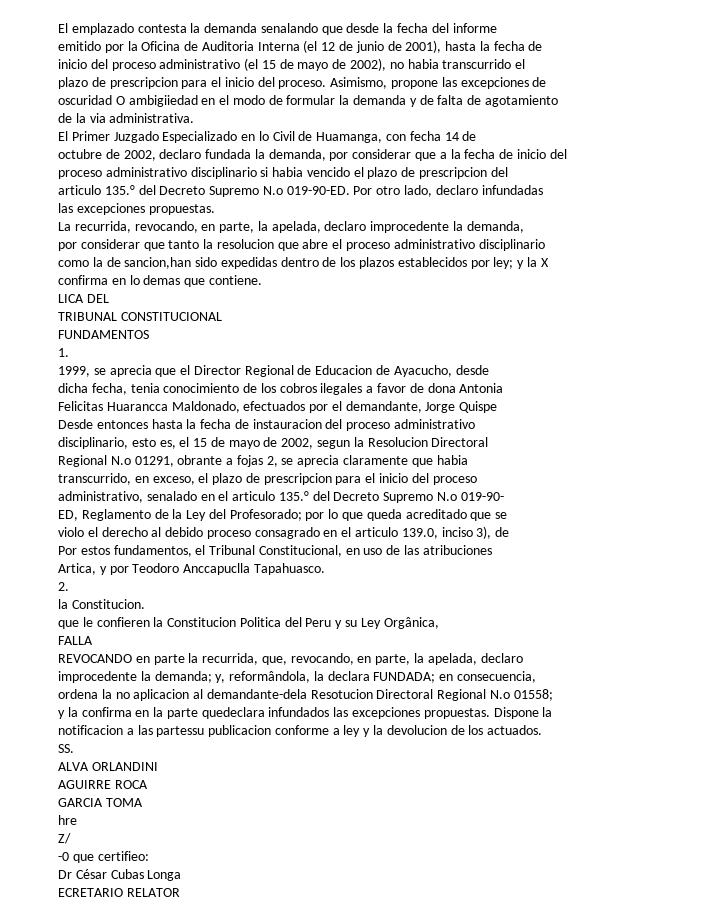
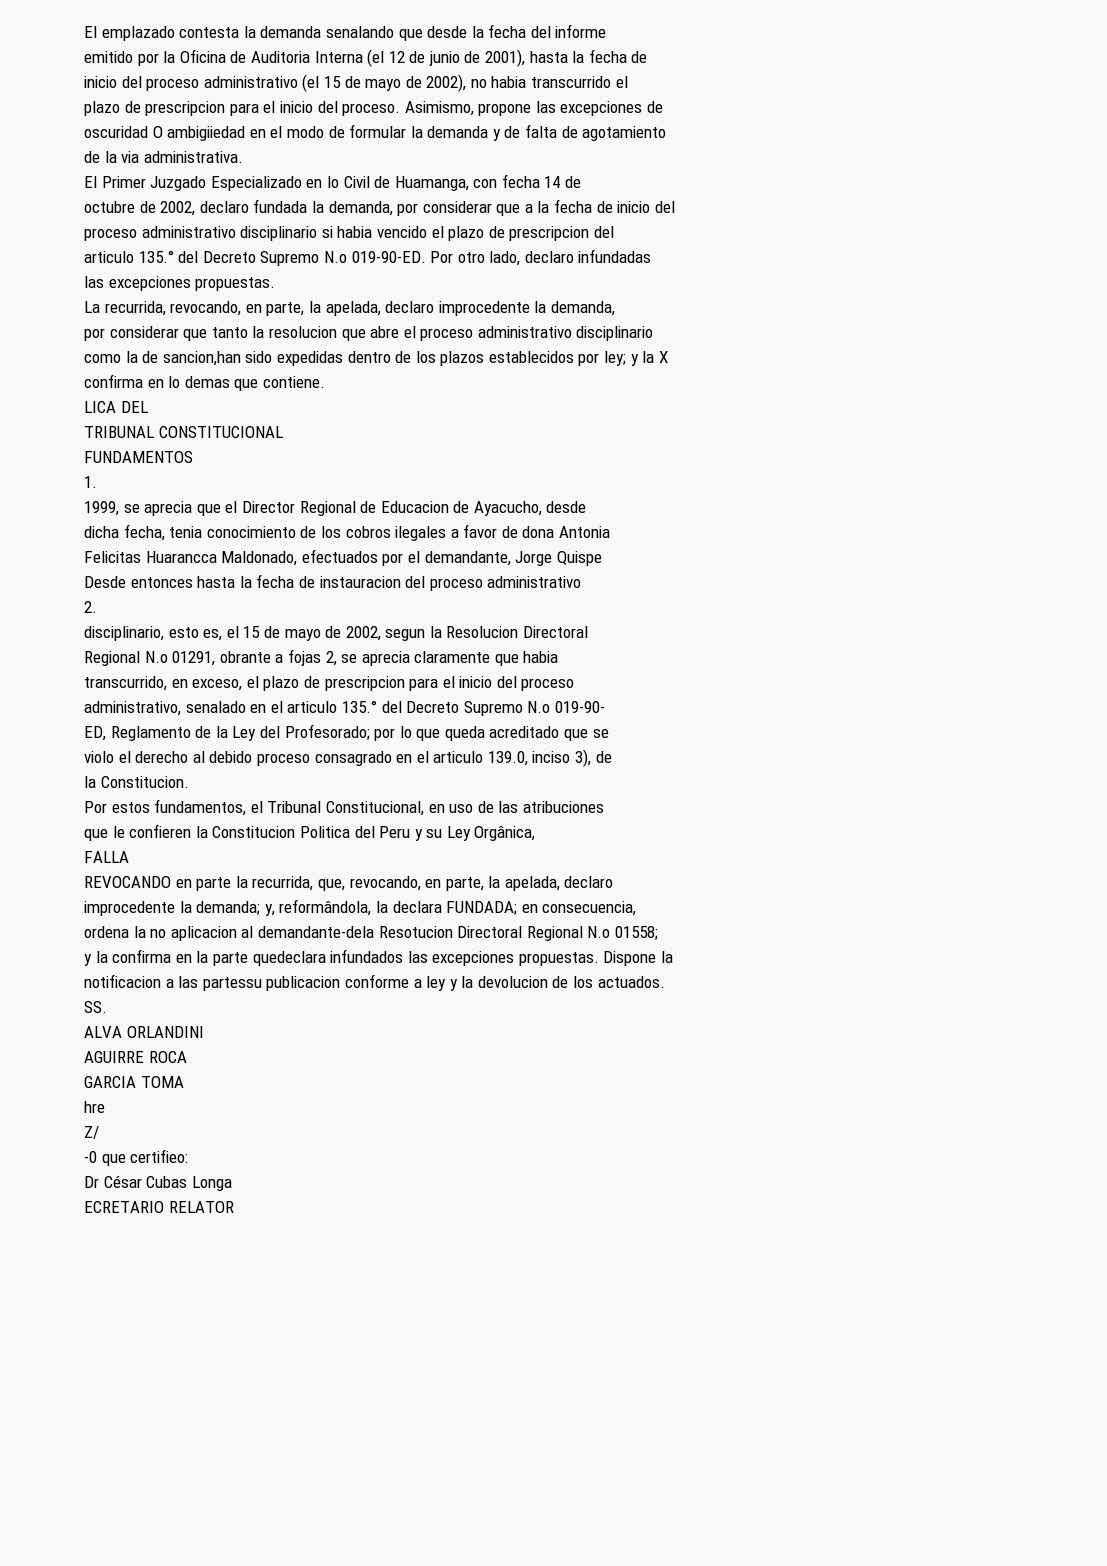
(476, 424) none -> [84,601,97,613] // 2.
(510, 532) none -> [84,776,189,788] // la Constitucion.
[58,563,325,575] [58,582,69,591] [58,599,145,609] // Artica, y por Teodoro Anccapuclla Tapahuasco. // 2. // la Constitucion. -> (604, 807) none

